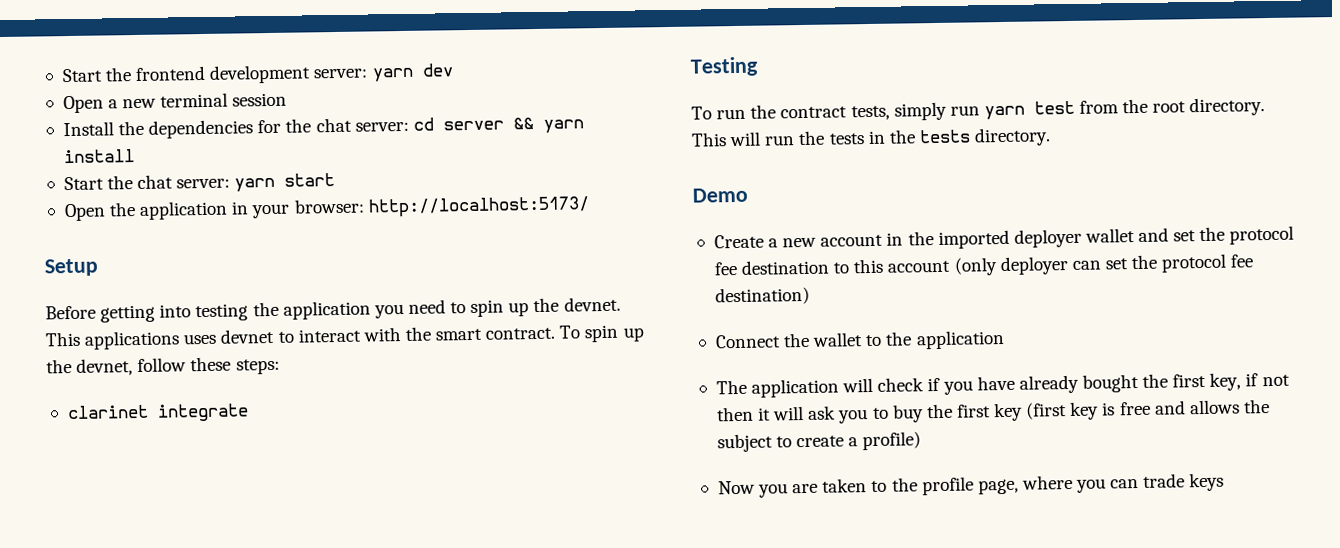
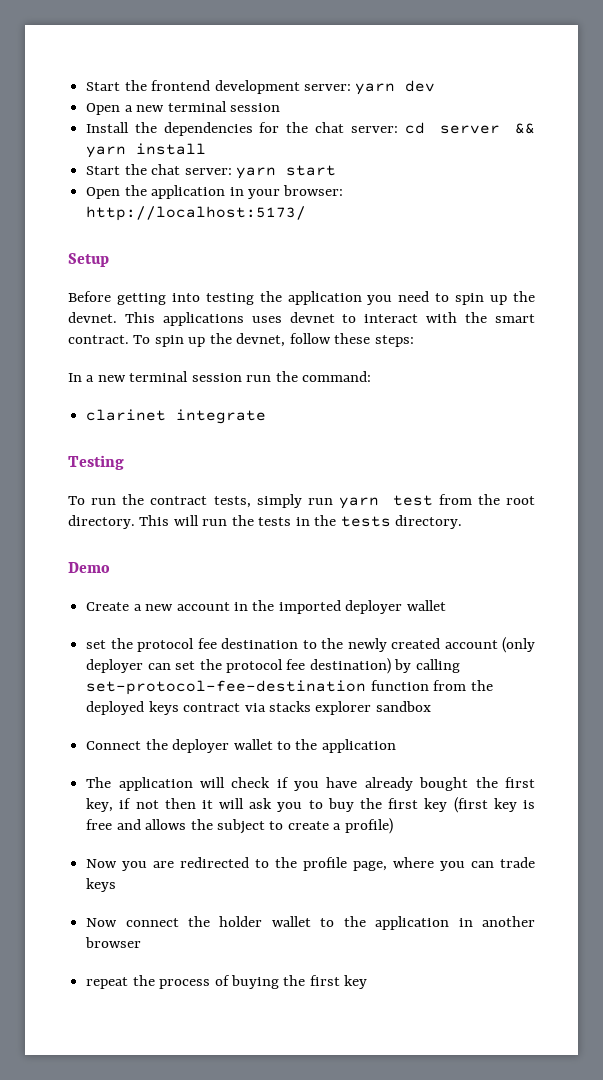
(280, 366) none -> [68,371,372,382] // In a new terminal session run the command:
[1138,227,1170,242] and -> (446, 605) //
[853,258,885,274] this -> [321,638,441,652] the newly created
(810, 296) none -> [394,659,460,673] [86,680,493,695] [86,701,431,715] by calling set-protocol-fee-destination function from the deployed keys contract via stacks explorer sandbox
(811, 340) none -> [172,739,230,753] deployer
[822,478,868,493] taken -> [180,857,250,868] redirected
(1225, 482) none -> [86,916,536,930] [85,937,142,948] [86,975,368,989] // Now connect the holder wallet to the application in another browser // repeat the process of buying the first key

